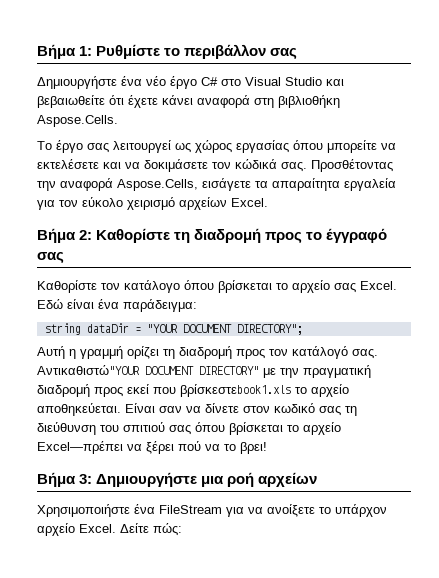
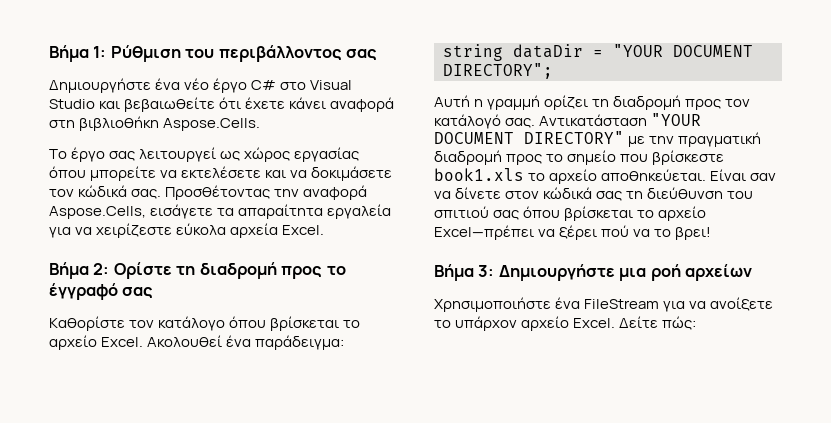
[96,44,267,59] Ρυθμίστε το περιβάλλον -> [110,45,342,62] Ρύθμιση του περιβάλλοντος
[59,197,227,210] τον εύκολο χειρισμό αρχείων -> [75,223,279,238] να χειρίζεστε εύκολα αρχεία
[96,228,171,243] Καθορίστε -> [113,262,172,279] Ορίστε
[334,281,397,293] [37,299,94,309] σας Excel. Εδώ είναι -> [101,335,223,347] Excel. Ακολουθεί
[37,365,140,375] Αντικαθιστώ"YOUR -> [539,113,702,126] Αντικατάσταση "YOUR
[127,384,291,397] εκεί που βρίσκεστεbook1.xls -> [546,150,725,165] [434,168,524,181] το σημείο που βρίσκεστε book1.xls
[274,403,315,413] κωδικό -> [543,187,593,199] κώδικά

